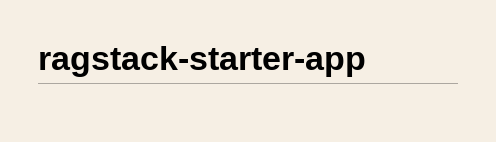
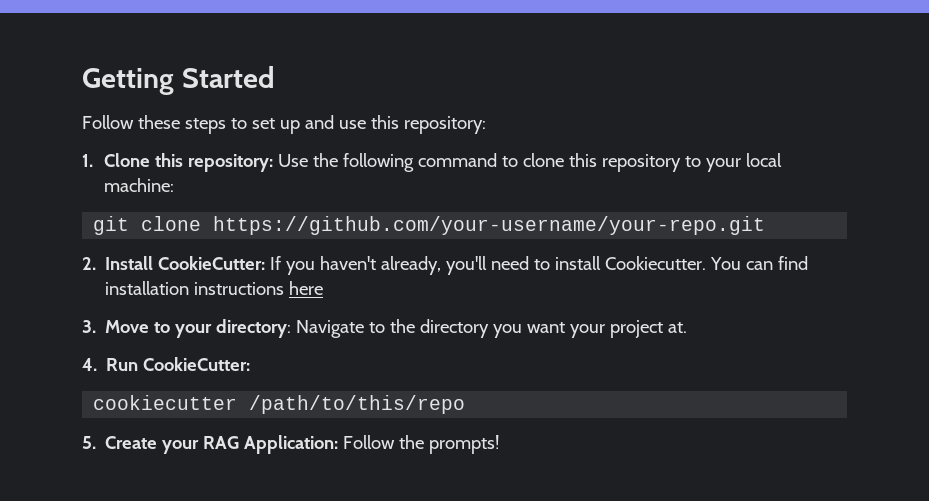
[38,46,366,77] ragstack-starter-app -> [82,66,275,95] [82,115,486,134] [82,153,783,172] [104,178,175,192] [93,216,766,235] [82,256,809,275] [105,281,324,295] [82,319,688,338] [82,357,251,371] [93,395,466,414] [82,435,500,454] Getting Started // Follow these steps to set up and use this repository: // 1. Clone this repository: Use the following command to clone this repository to your local machine: // git clone https://github.com/your-username/your-repo.git // 2. Install CookieCutter: If you haven't already, you'll need to install Cookiecutter. You can find installation instructions here // 3. Move to your directory: Navigate to the directory you want your project at. // 4. Run CookieCutter: // cookiecutter /path/to/this/repo // 5. Create your RAG Application: Follow the prompts!

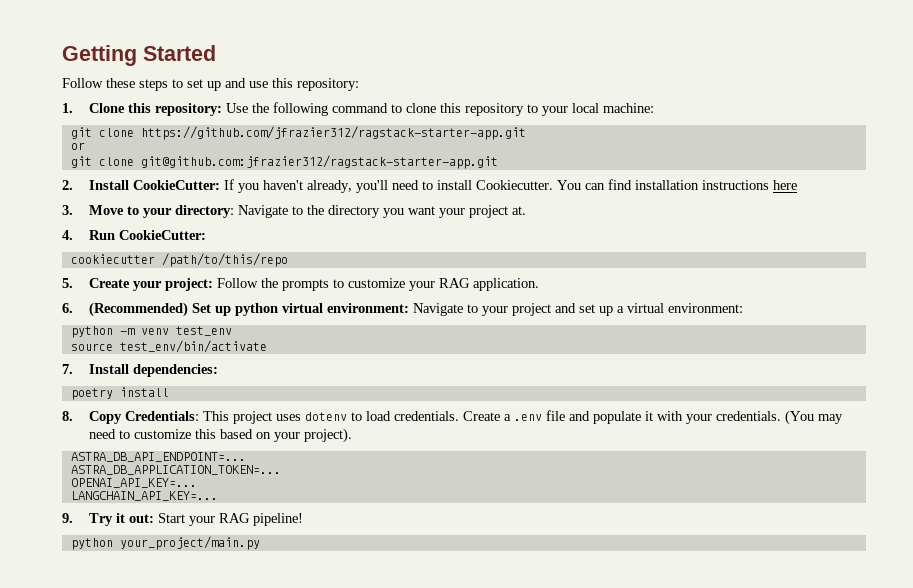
[213,216,766,235] https://github.com/your-username/your-repo.git -> [140,126,526,140] [70,142,85,150] [70,155,498,169] https://github.com/jfrazier312/ragstack-starter-app.git // or // git clone git@github.com:jfrazier312/ragstack-starter-app.git
[203,435,500,454] RAG Application: Follow the prompts! -> [164,278,539,291] [62,302,743,317] [70,326,232,338] [70,340,267,353] [62,364,218,377] [70,387,169,400] [62,410,843,425] [88,428,352,443] [70,452,246,462] [70,465,281,475] [70,478,197,488] [70,491,218,501] [62,513,303,526] [70,536,260,550] project: Follow the prompts to customize your RAG application. // 6. (Recommended) Set up python virtual environment: Navigate to your project and set up a virtual environment: // python -m venv test_env // source test_env/bin/activate // 7. Install dependencies: // poetry install // 8. Copy Credentials: This project uses dotenv to load credentials. Create a .env file and populate it with your credentials. (You may need to customize this based on your project). // ASTRA_DB_API_ENDPOINT=... // ASTRA_DB_APPLICATION_TOKEN=... // OPENAI_API_KEY=... // LANGCHAIN_API_KEY=... // 9. Try it out: Start your RAG pipeline! // python your_project/main.py

